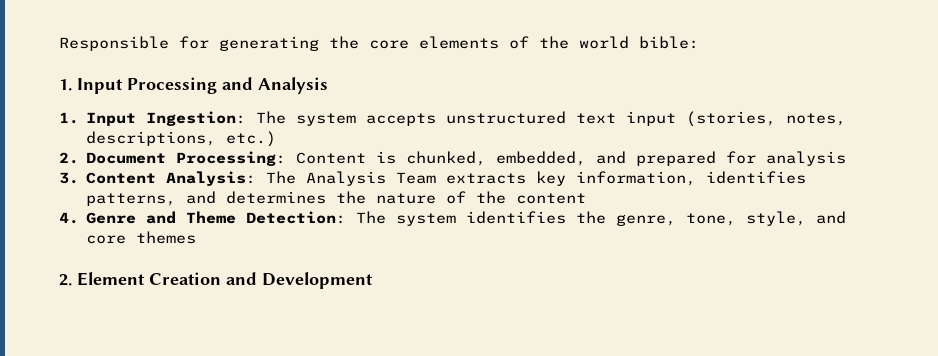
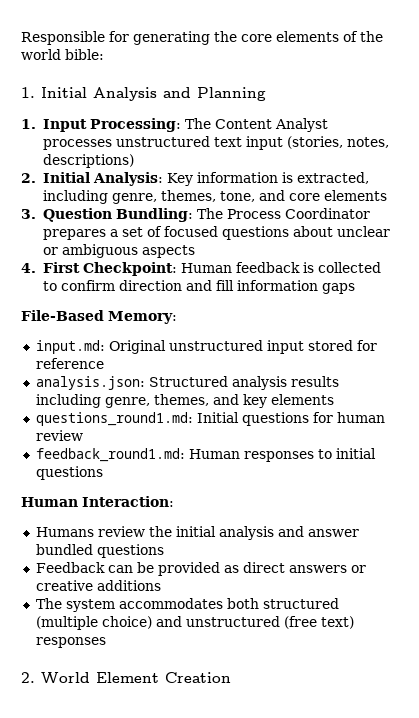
[77,77,328,94] [59,111,437,126] Input Processing and Analysis // 1. Input Ingestion: The system accepts -> [41,87,266,101] [21,118,328,132] [42,139,112,150] Initial Analysis and Planning // 1. Input Processing: The Content Analyst processes
[86,131,277,147] [59,151,847,166] [59,171,807,186] [86,191,587,206] [59,211,847,226] [86,231,197,244] [59,274,72,286] descriptions, etc.) // 2. Document Processing: Content is chunked, embedded, and prepared for analysis // 3. Content Analysis: The Analysis Team extracts key information, identifies patterns, and determines the nature of the content // 4. Genre and Theme Detection: The system identifies the genre, tone, style, and core themes // 2. -> [42,154,134,168] [21,172,369,186] [42,190,387,204] [21,208,370,222] [42,226,390,240] [42,244,195,258] [21,262,381,276] [42,280,355,294] [21,310,177,324] [35,340,377,354] [35,358,104,369] [35,376,339,390] [35,394,334,408] [35,412,385,426] [35,430,83,441] [35,448,376,462] [35,466,103,480] [21,496,174,507] [35,526,359,540] [35,544,164,558] [35,562,366,576] [35,580,161,591] [35,598,339,612] [35,616,354,630] [35,637,106,648] [21,672,90,684] descriptions) // 2. Initial Analysis: Key information is extracted, including genre, themes, tone, and core elements // 3. Question Bundling: The Process Coordinator prepares a set of focused questions about unclear or ambiguous aspects // 4. First Checkpoint: Human feedback is collected to confirm direction and fill information gaps // File-Based Memory: // input.md: Original unstructured input stored for reference // analysis.json: Structured analysis results including genre, themes, and key elements // questions_round1.md: Initial questions for human review // feedback_round1.md: Human responses to initial questions // Human Interaction: // Humans review the initial analysis and answer bundled questions // Feedback can be provided as direct answers or creative additions // The system accommodates both structured (multiple choice) and unstructured (free text) responses // 2. World
[226,272,373,289] and Development -> (231, 677) none

